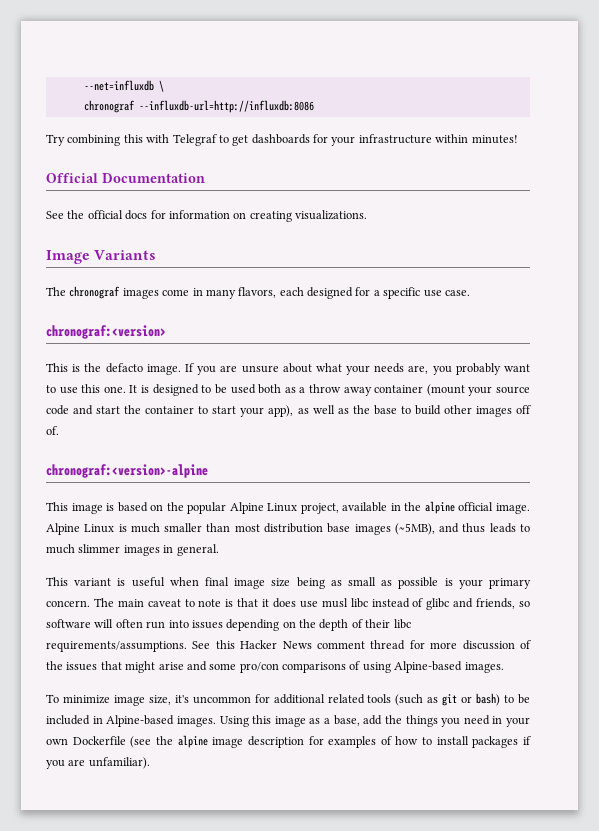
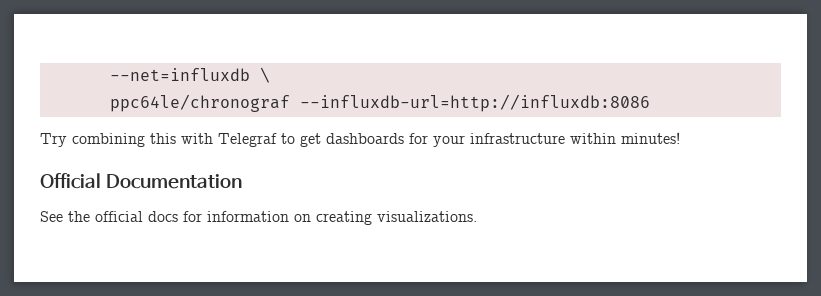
[83,100,135,113] chronograf -> [109,94,290,112] ppc64le/chronograf
[46,250,157,264] [46,286,470,299] [46,325,166,339] [46,363,530,375] [46,384,530,396] [46,405,531,417] [46,426,59,435] [46,464,208,478] [46,501,531,514] [46,523,530,535] [46,544,219,556] [46,577,531,589] [46,598,531,610] [46,619,411,631] [46,640,531,652] [46,661,504,673] [46,693,530,706] [46,715,530,727] [46,735,532,748] [46,757,150,769] // Image Variants // The chronograf images come in many flavors, each designed for a specific use case. // chronograf:<version> // This is the defacto image. If you are unsure about what your needs are, you probably want to use this one. It is designed to be used both as a throw away container (mount your source code and start the container to start your app), as well as the base to build other images off of. // chronograf:<version>-alpine // This image is based on the popular Alpine Linux project, available in the alpine official image. Alpine Linux is much smaller than most distribution base images (~5MB), and thus leads to much slimmer images in general. // This variant is useful when final image size being as small as possible is your primary concern. The main caveat to note is that it does use musl libc instead of glibc and friends, so software will often run into issues depending on the depth of their libc requirements/assumptions. See this Hacker News comment thread for more discussion of the issues that might arise and some pro/con comparisons of using Alpine-based images. // To minimize image size, it's uncommon for additional related tools (such as git or bash) to be included in Alpine-based images. Using this image as a base, add the things you need in your own Dockerfile (see the alpine image description for examples of how to install packages if you are unfamiliar). -> (477, 216) none

